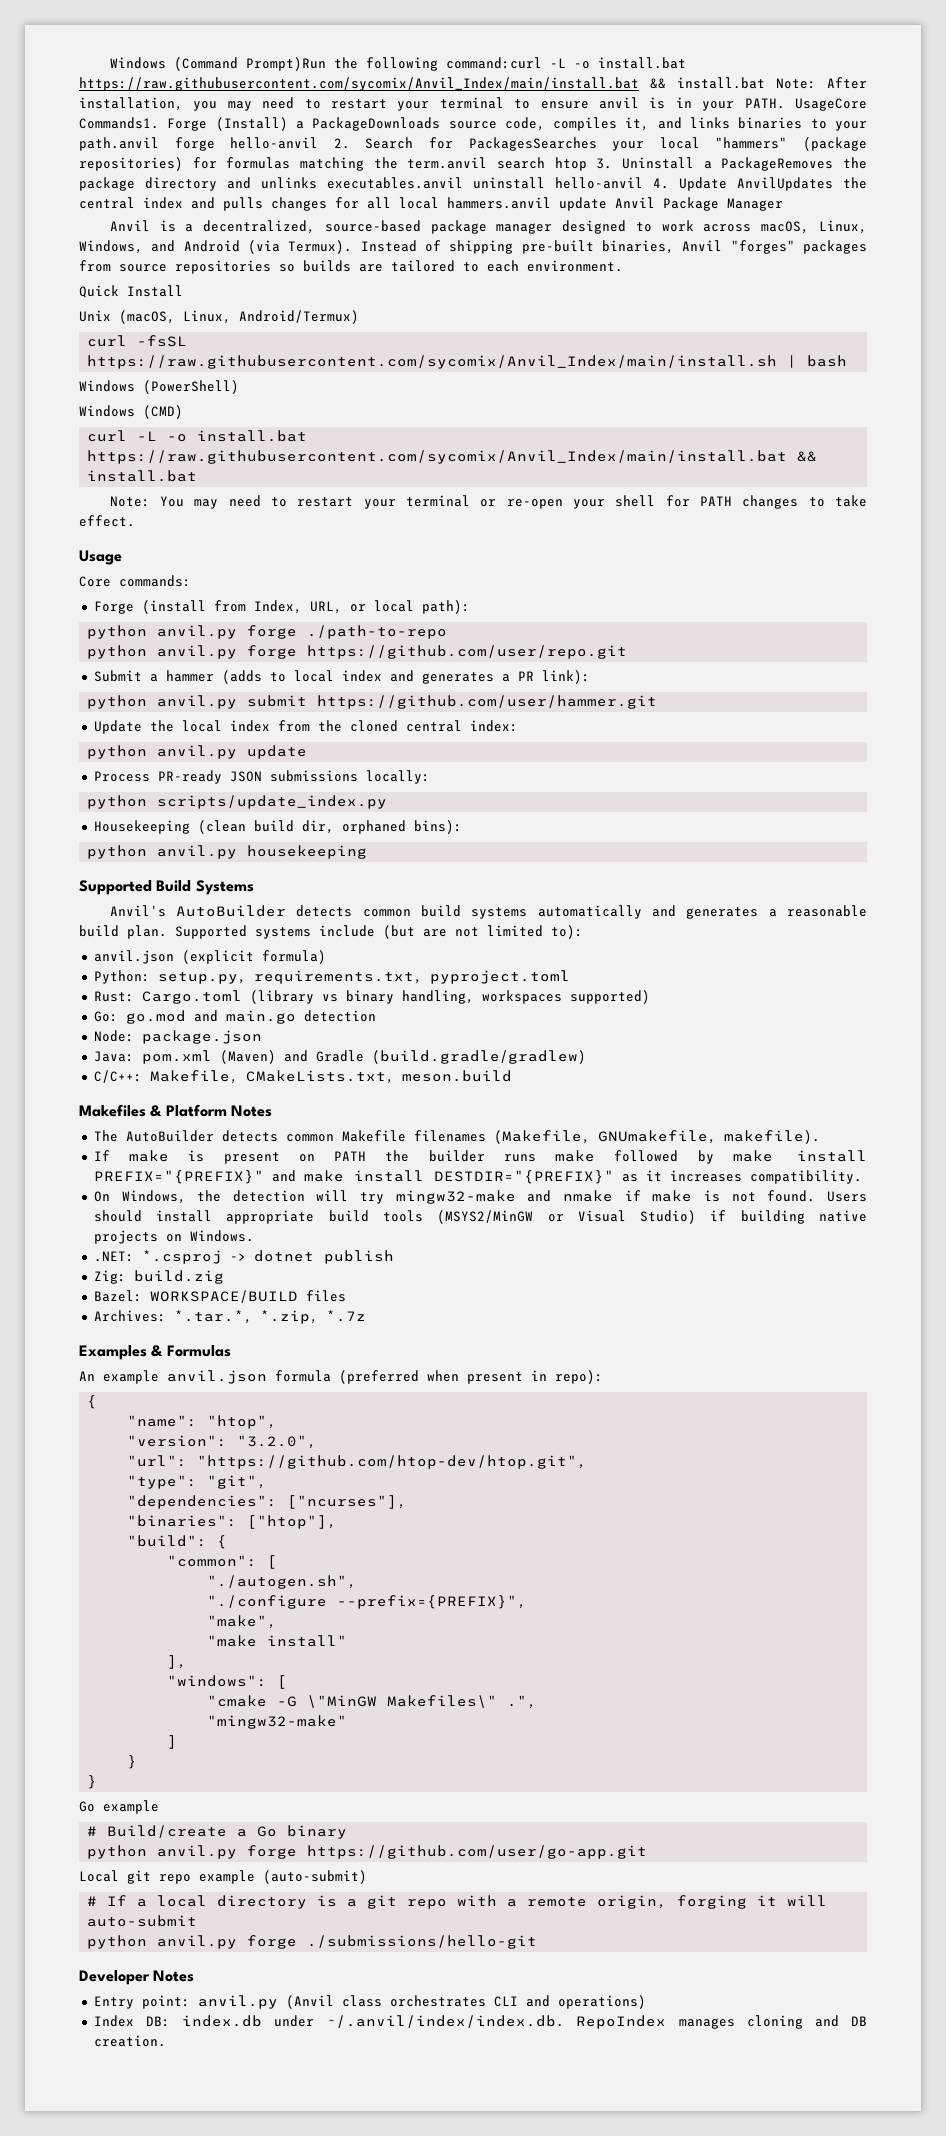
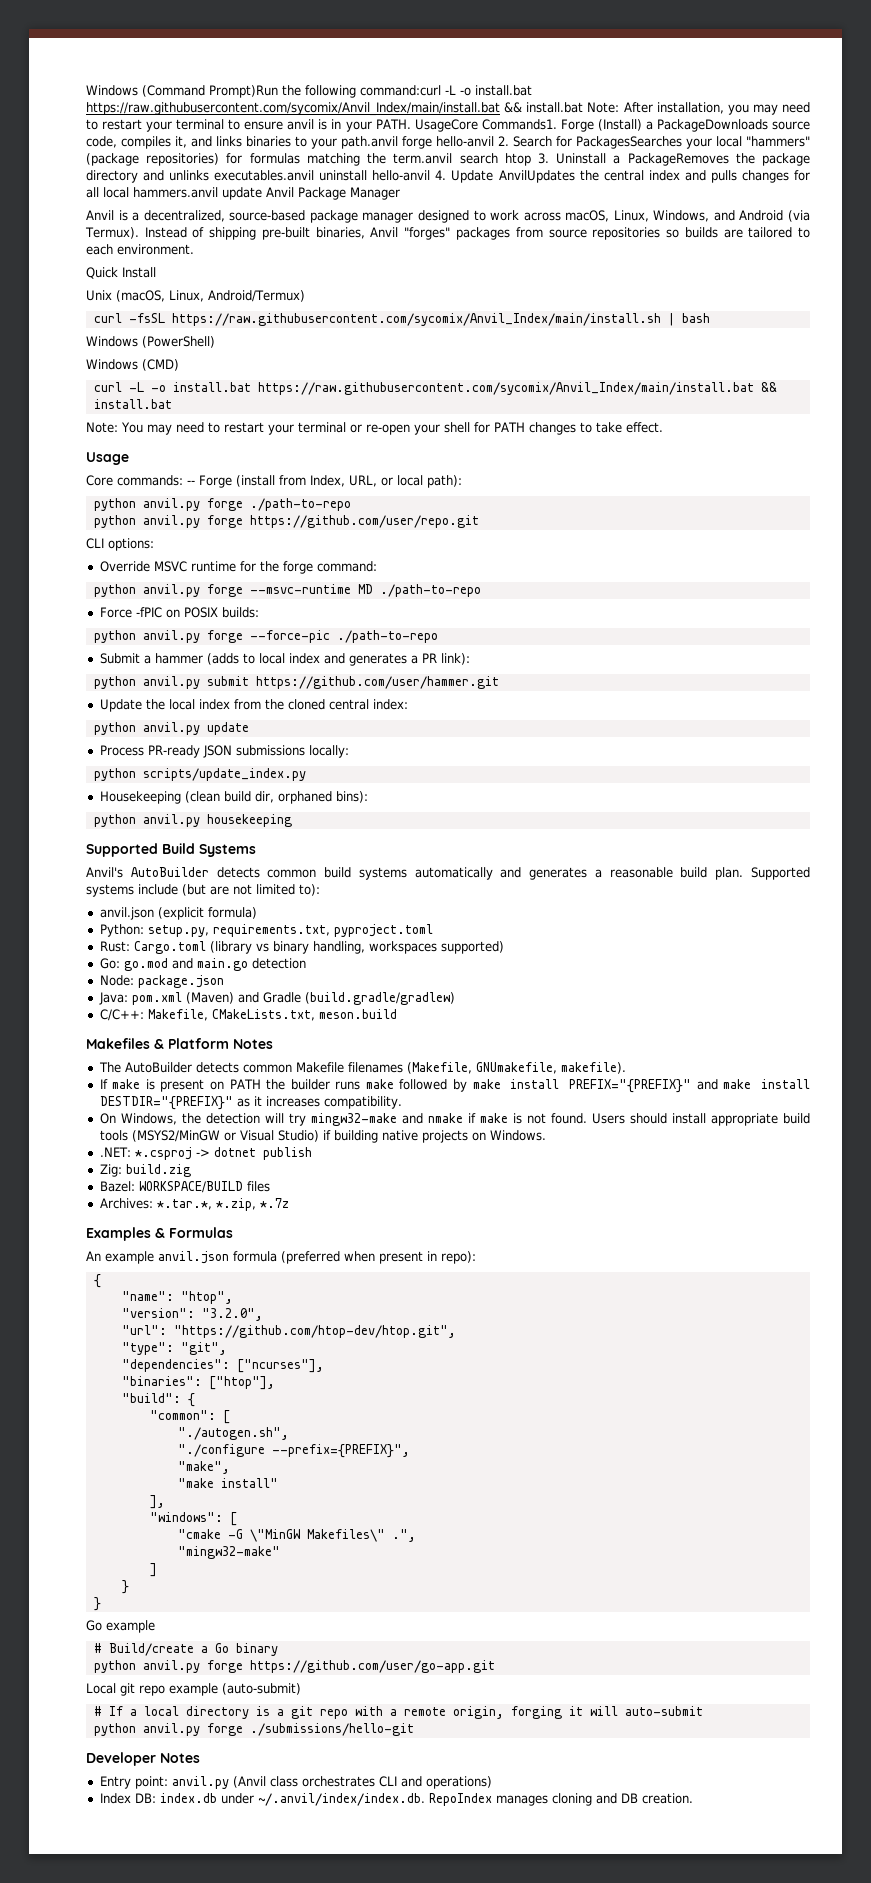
(191, 581) // -> [187,480,195,485] --
(628, 652) none -> [86,538,154,551] [99,561,377,574] [93,584,481,597] [99,607,259,618] [93,630,438,643] // CLI options: // Override MSVC runtime for the forge command: // python anvil.py forge --msvc-runtime MD ./path-to-repo // Force -fPIC on POSIX builds: // python anvil.py forge --force-pic ./path-to-repo

